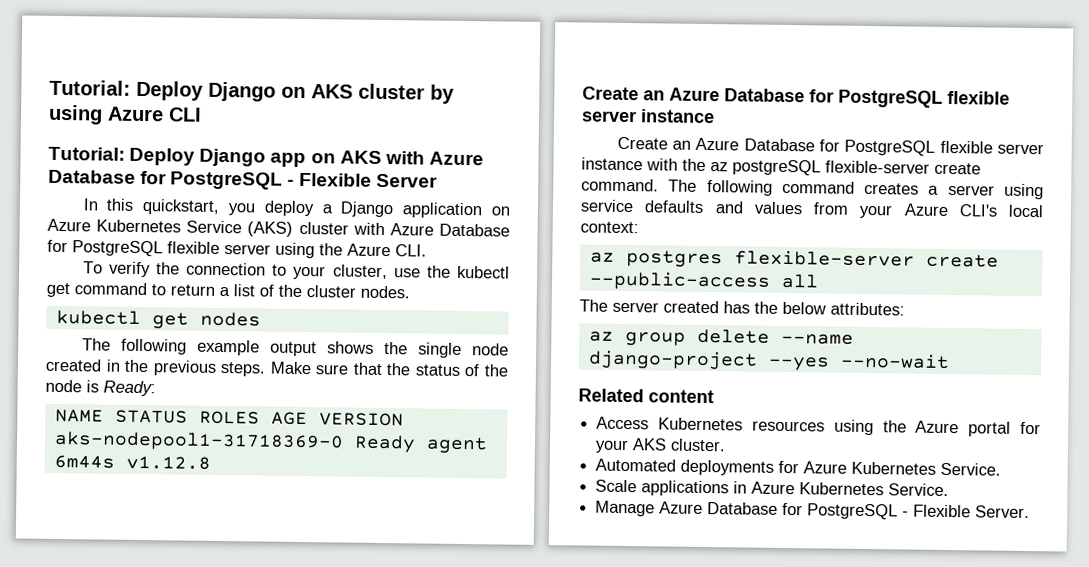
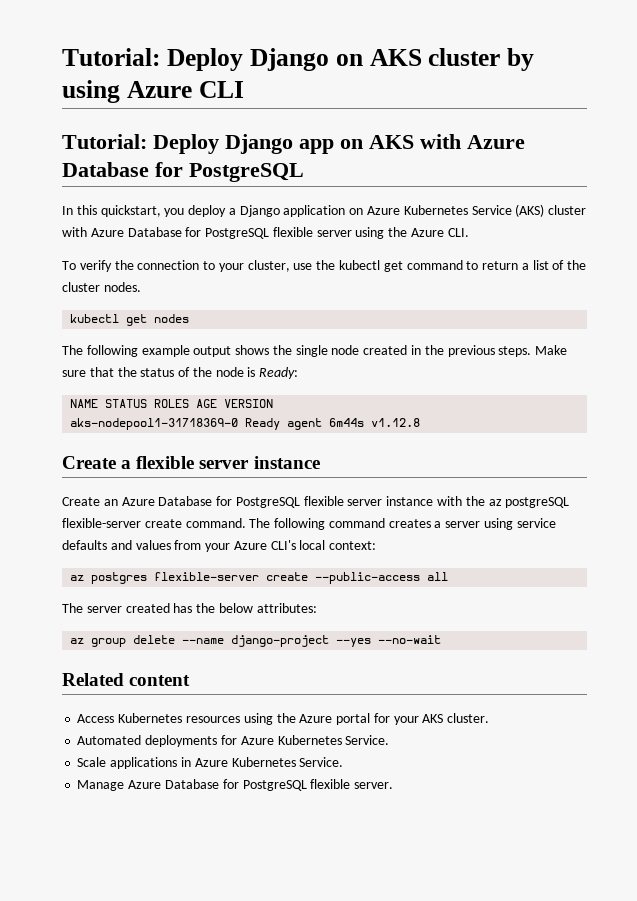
[287,172,438,188] - Flexible Server -> (304, 172) none
[643,87,943,108] an Azure Database for PostgreSQL -> [121,460,132,469] a
[902,504,1031,519] - Flexible Server. -> [310,779,394,789] flexible server.

